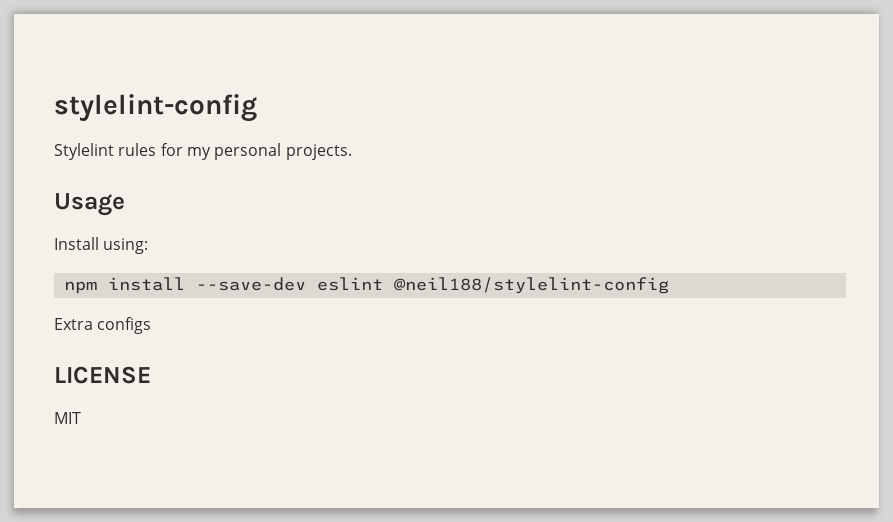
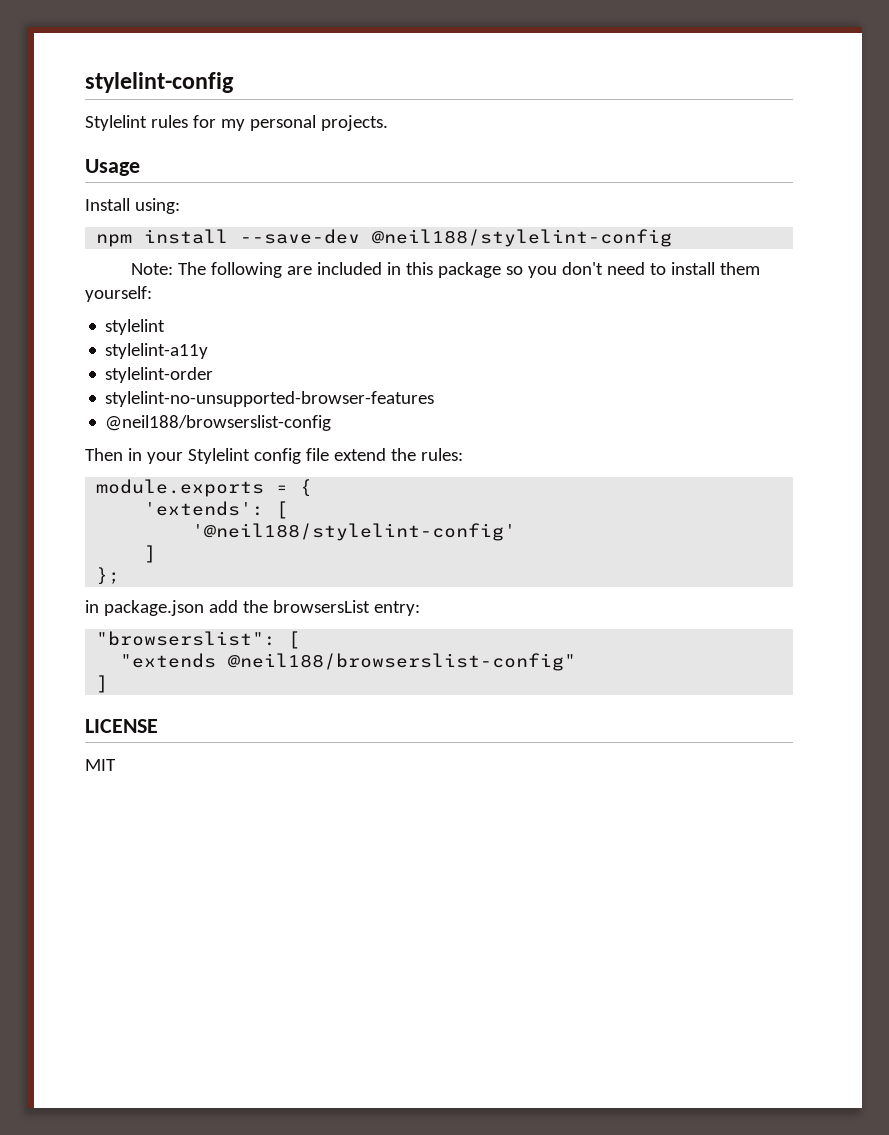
[316,277,383,291] eslint -> (361, 236) none
[54,317,152,334] Extra configs -> [130,262,760,278] [85,286,152,302] [105,319,166,335] [105,343,209,359] [105,367,214,383] [105,391,435,407] [105,415,332,431] [85,448,463,464] [96,479,313,497] [144,501,289,519] [192,523,517,541] [144,545,157,563] [96,567,121,585] [85,600,420,616] [96,631,301,649] [120,653,577,671] [96,675,109,693] Note: The following are included in this package so you don't need to install them yourself: // stylelint // stylelint-a11y // stylelint-order // stylelint-no-unsupported-browser-features // @neil188/browserslist-config // Then in your Stylelint config file extend the rules: // module.exports = { // 'extends': [ // '@neil188/stylelint-config' // ] // }; // in package.json add the browsersList entry: // "browserslist": [ // "extends @neil188/browserslist-config" // ]

